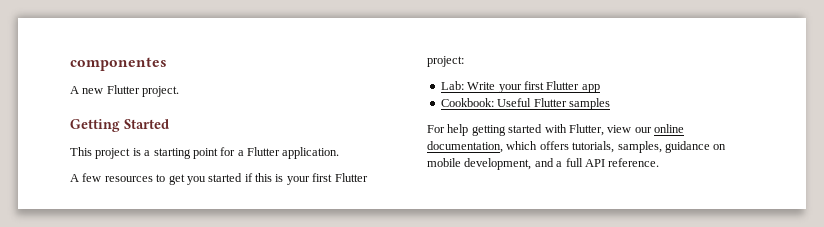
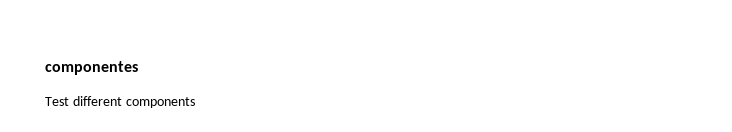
[70,85,180,97] [70,119,169,132] [70,147,340,159] [70,173,368,185] [427,56,464,67] [440,81,600,93] [440,98,610,110] [427,124,684,136] [427,141,727,153] [427,158,660,170] A new Flutter project. // Getting Started // This project is a starting point for a Flutter application. // A few resources to get you started if this is your first Flutter project: // Lab: Write your first Flutter app // Cookbook: Useful Flutter samples // For help getting started with Flutter, view our online documentation, which offers tutorials, samples, guidance on mobile development, and a full API reference. -> [45,96,195,108] Test different components

